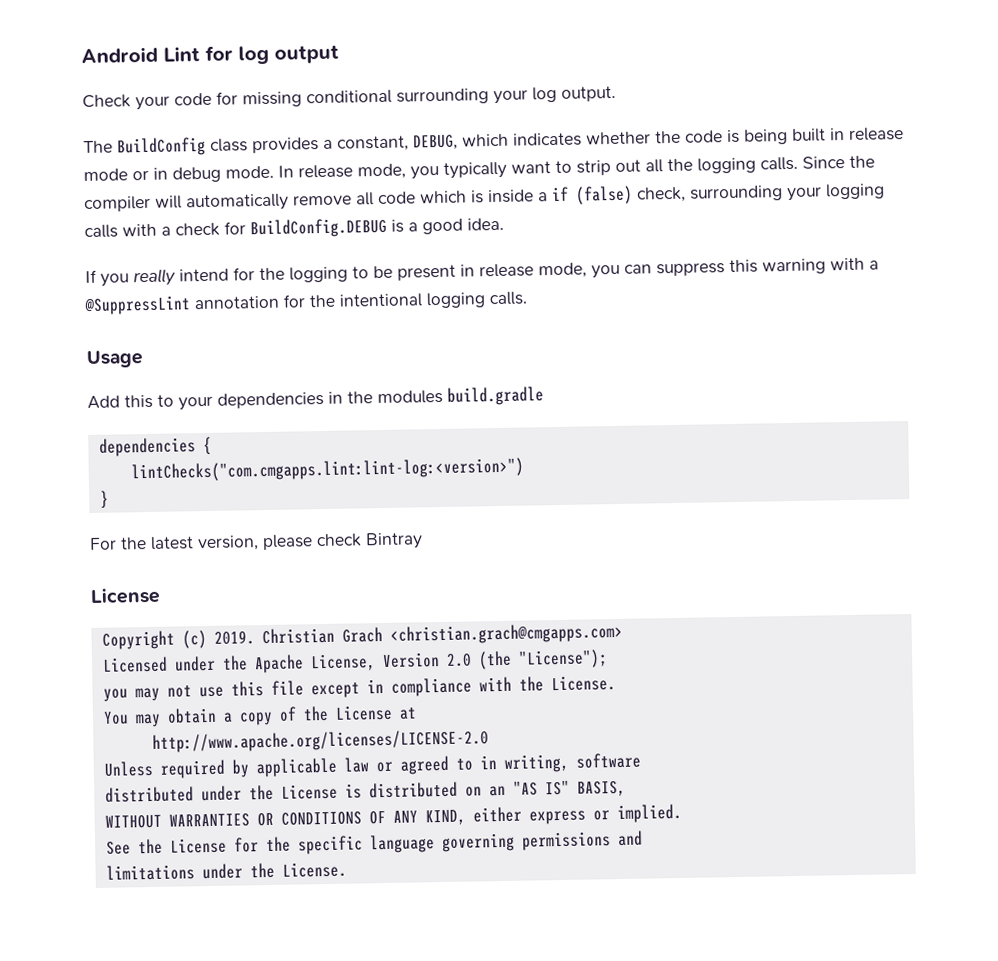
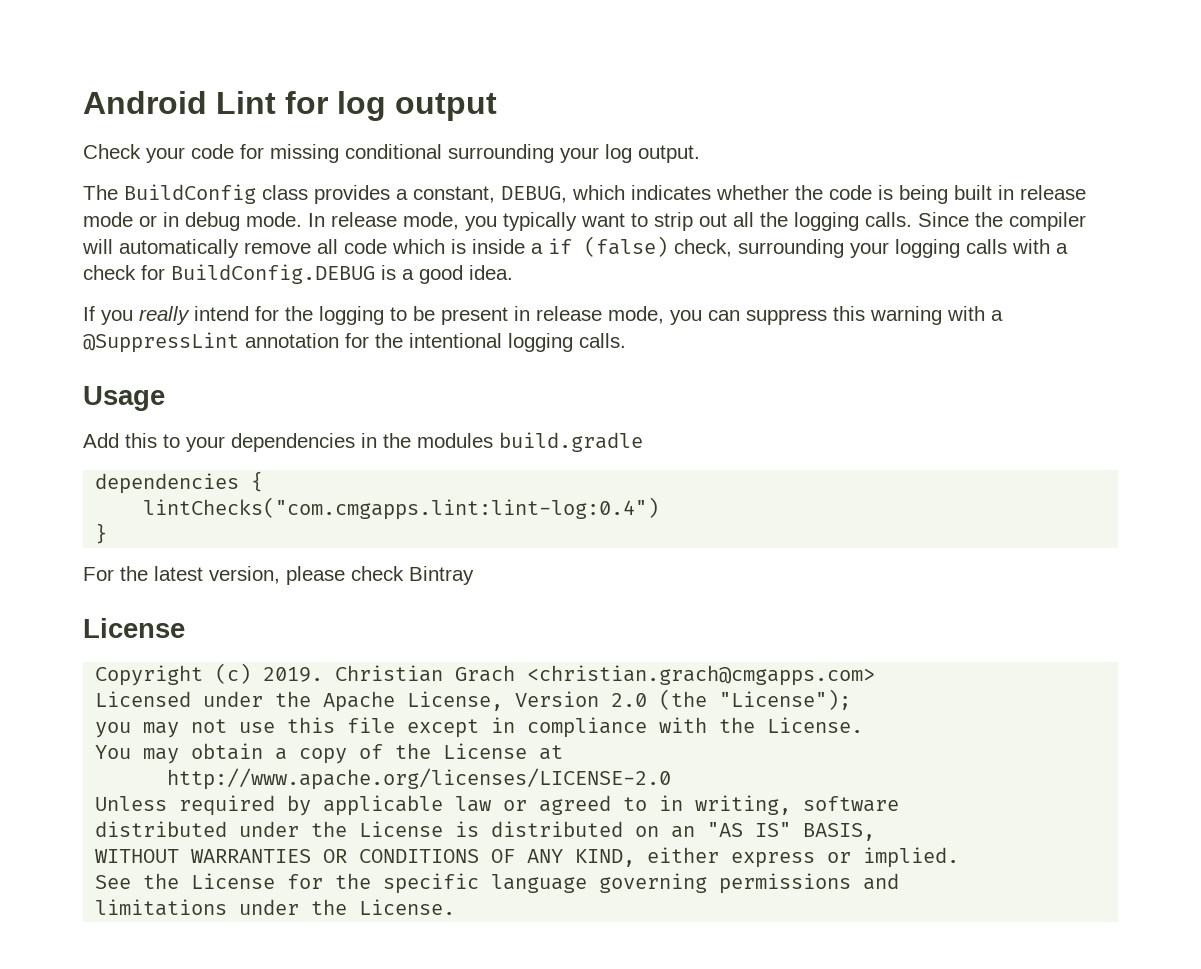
[130,457,524,483] lintChecks("com.cmgapps.lint:lint-log:<version>") -> [143,497,660,520] lintChecks("com.cmgapps.lint:lint-log:0.4")

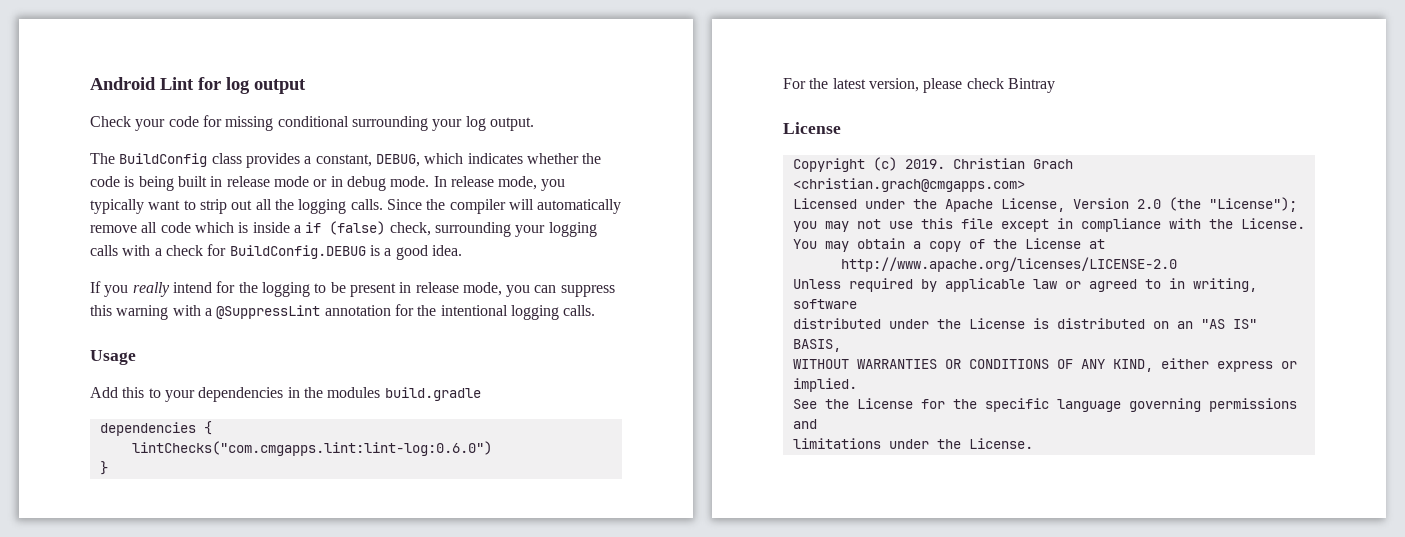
[143,497,660,520] lintChecks("com.cmgapps.lint:lint-log:0.4") -> [131,441,492,456] lintChecks("com.cmgapps.lint:lint-log:0.6.0")

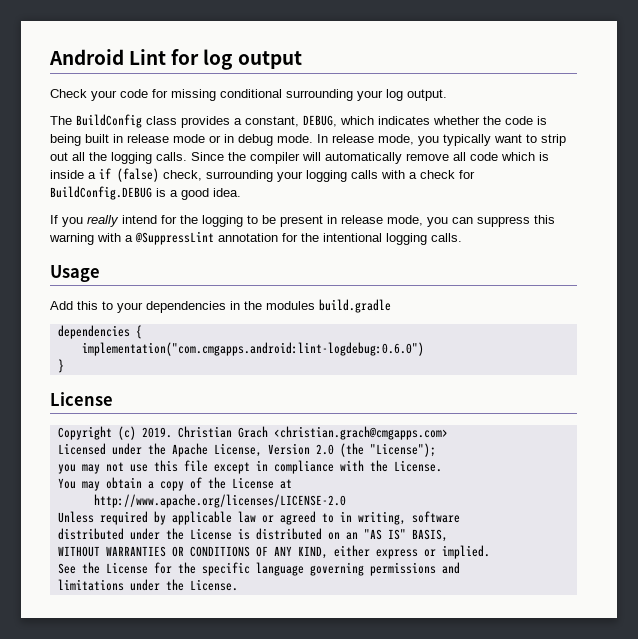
[131,441,492,456] lintChecks("com.cmgapps.lint:lint-log:0.6.0") -> [81,342,424,356] implementation("com.cmgapps.android:lint-logdebug:0.6.0")
[783,78,1055,93] // For the latest version, please check Bintray -> (64, 366) none

